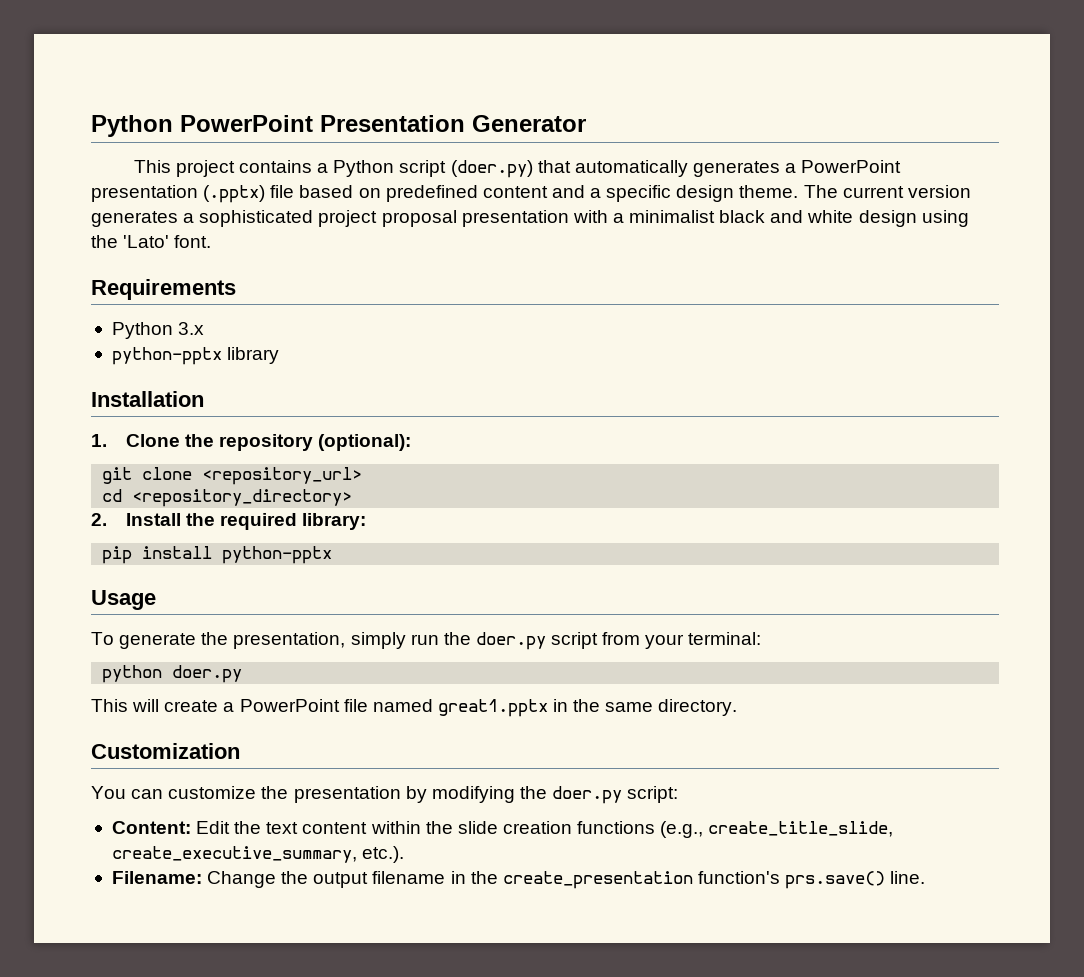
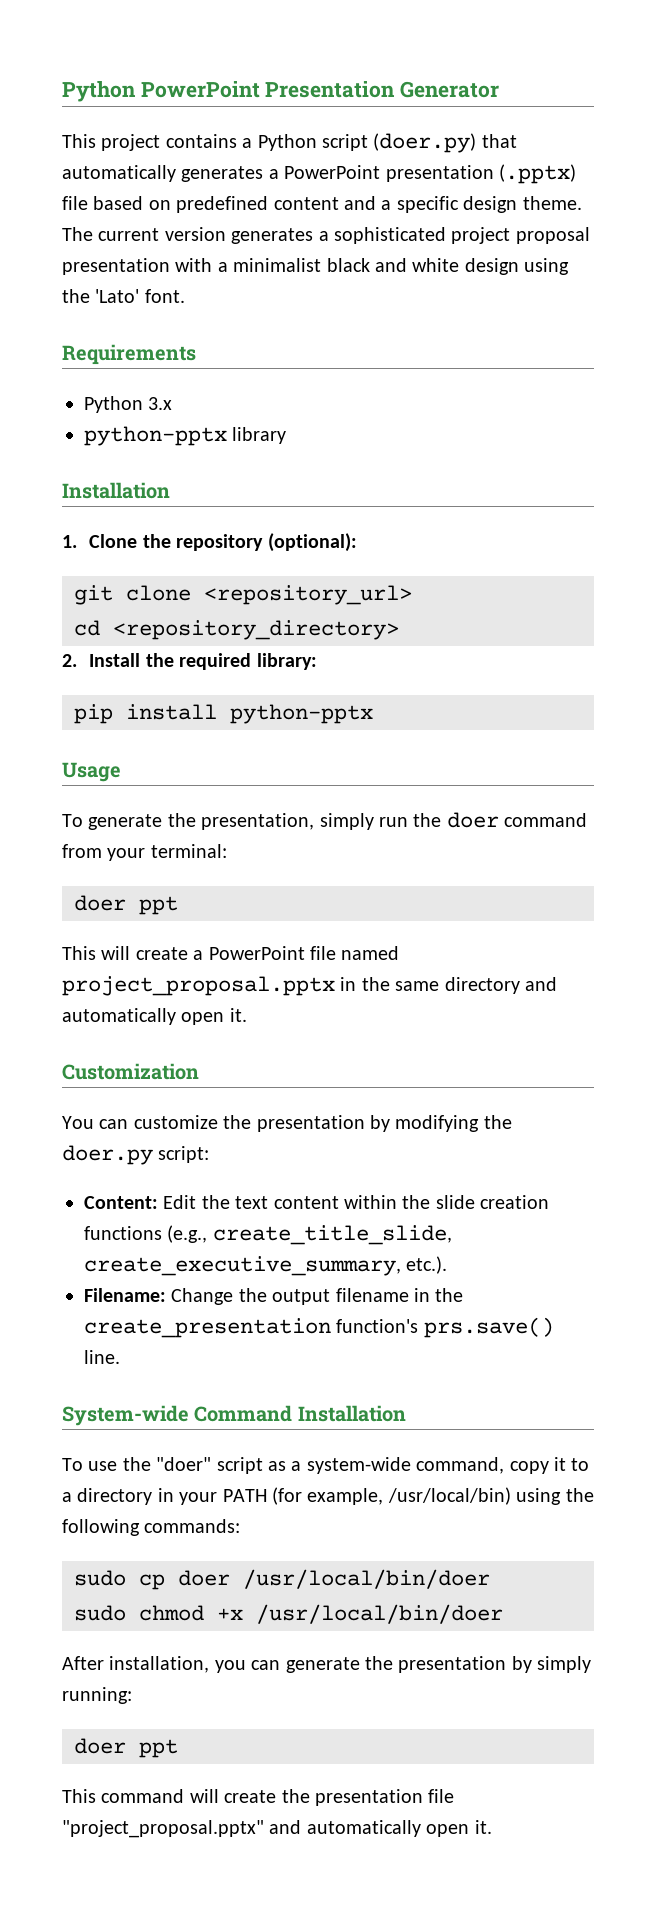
[475,632,599,650] doer.py script -> [446,812,588,828] doer command
[102,665,243,683] python doer.py -> [74,895,178,915] doer ppt
[437,699,548,717] great1.pptx -> [62,976,335,996] project_proposal.pptx
[658,699,738,716] directory. -> [444,977,557,994] [62,1008,247,1025] directory and automatically open it.
(926, 877) none -> [62,1405,406,1426] [62,1457,590,1474] [62,1487,594,1505] [62,1519,241,1536] [74,1569,490,1590] [74,1604,503,1624] [62,1656,592,1673] [62,1687,132,1704] [74,1738,178,1758] [62,1789,455,1806] [62,1820,492,1838] // System-wide Command Installation // To use the "doer" script as a system-wide command, copy it to a directory in your PATH (for example, /usr/local/bin) using the following commands: // sudo cp doer /usr/local/bin/doer // sudo chmod +x /usr/local/bin/doer // After installation, you can generate the presentation by simply running: // doer ppt // This command will create the presentation file "project_proposal.pptx" and automatically open it.

